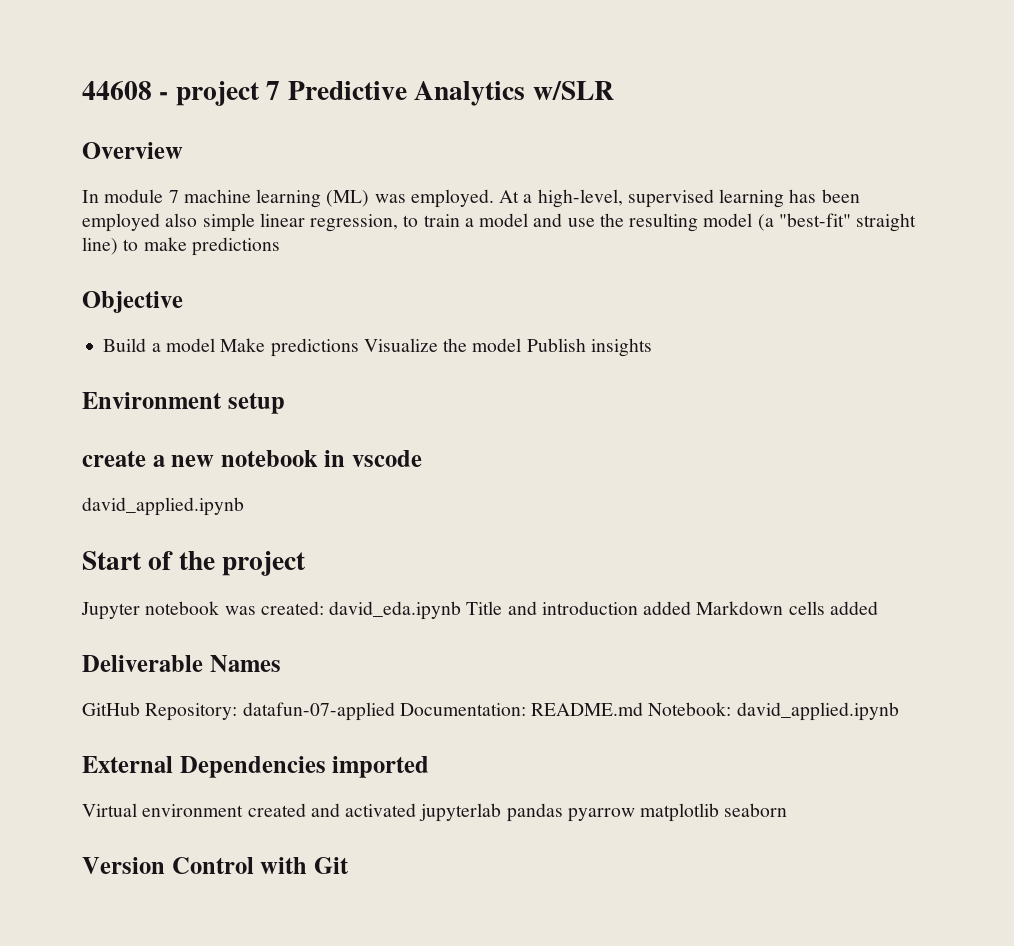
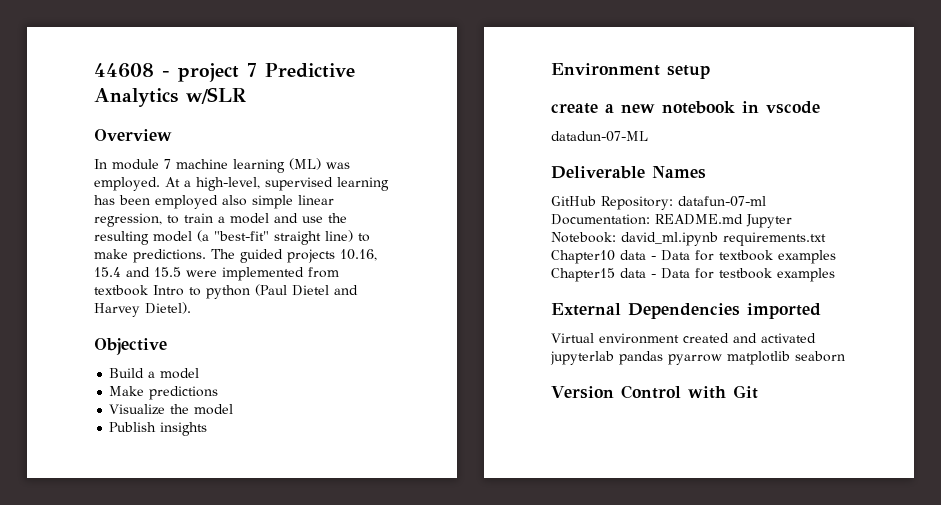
[191,237,280,256] predictions -> [133,249,377,263] [94,267,339,281] [94,284,358,299] [94,302,191,317] predictions. The guided projects 10.16, 15.4 and 15.5 were implemented from textbook Intro to python (Paul Dietel and Harvey Dietel).
(215, 345) none -> (200, 373) //
(359, 347) none -> (219, 393) //
(522, 345) none -> (234, 409) //
[82,497,244,516] [82,551,307,576] [81,601,878,620] david_applied.ipynb // Start of the project // Jupyter notebook was created: david_eda.ipynb Title and introduction added Markdown cells added -> [551,131,648,142] datadun-07-ML
[242,702,395,721] datafun-07-applied -> [678,196,766,207] datafun-07-ml
[648,702,899,721] Notebook: david_applied.ipynb -> [746,214,792,228] [551,232,826,246] [551,250,836,264] [551,268,835,282] Jupyter Notebook: david_ml.ipynb requirements.txt Chapter10 data - Data for textbook examples Chapter15 data - Data for testbook examples

